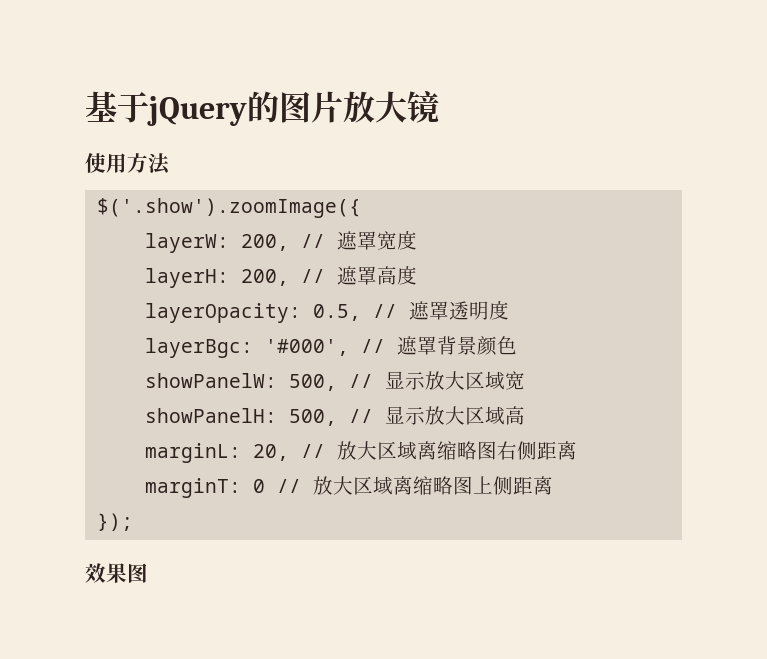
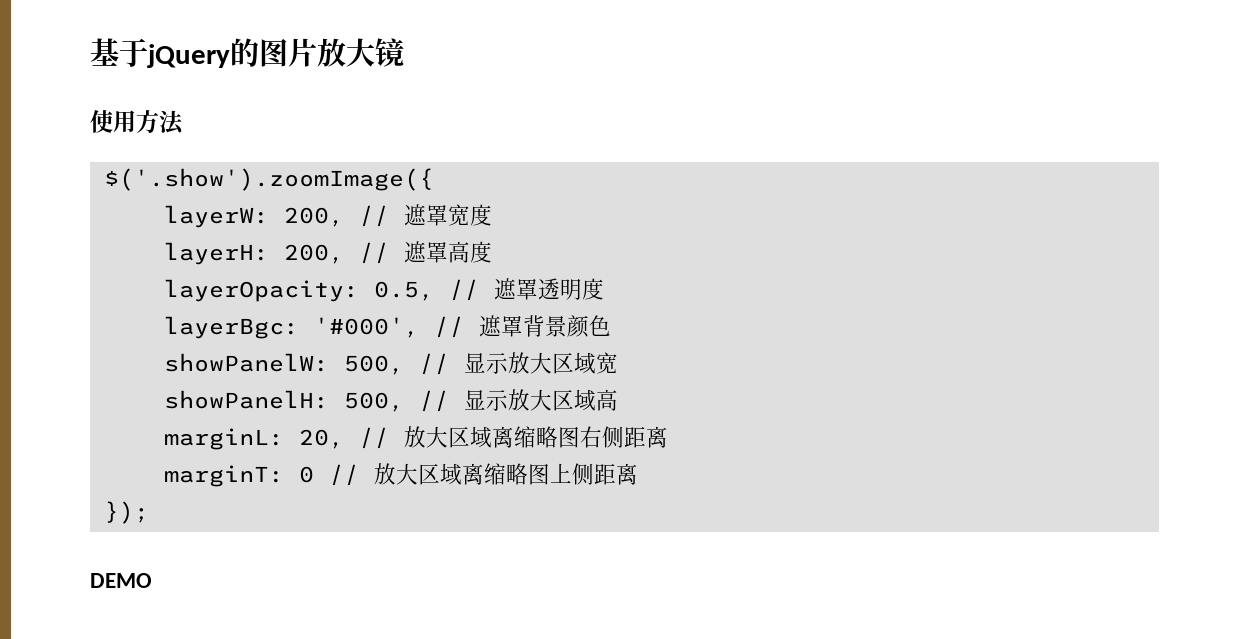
[85,563,148,583] 效果图 -> [90,573,152,588] DEMO

